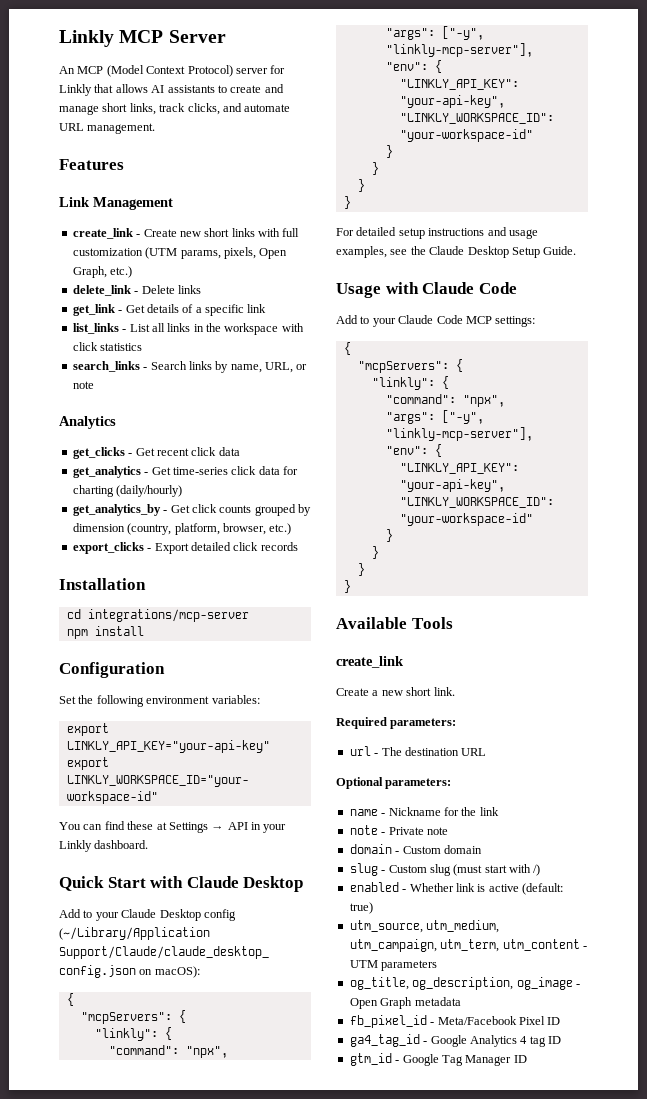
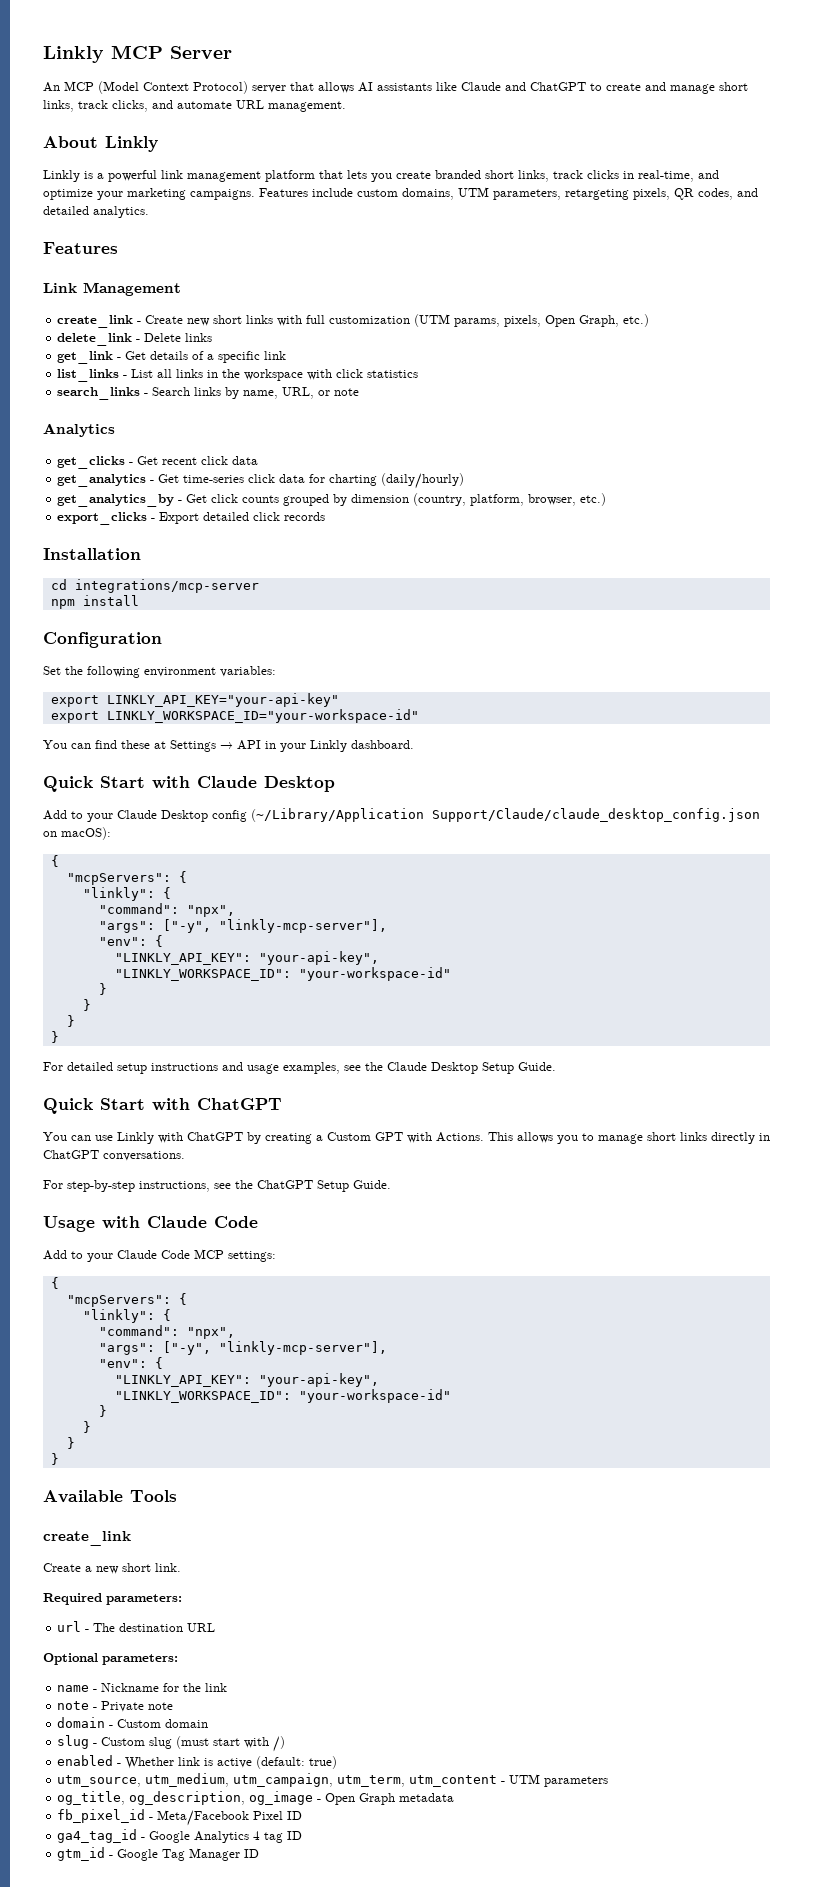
[270,65,286,74] [59,84,92,96] for Linkly -> (286, 89) none
(215, 89) none -> [436,82,586,91] like Claude and ChatGPT
(156, 128) none -> [43,136,158,152] [43,170,719,182] [43,187,758,200] [43,206,149,218] // About Linkly // Linkly is a powerful link management platform that lets you create branded short links, track clicks in real-time, and optimize your marketing campaigns. Features include custom domains, UTM parameters, retargeting pixels, QR codes, and detailed analytics.
(577, 250) none -> [43,1098,282,1114] [43,1132,770,1144] [43,1150,185,1161] [43,1180,391,1192] // Quick Start with ChatGPT // You can use Linkly with ChatGPT by creating a Custom GPT with Actions. This allows you to manage short links directly in ChatGPT conversations. // For step-by-step instructions, see the ChatGPT Setup Guide.

